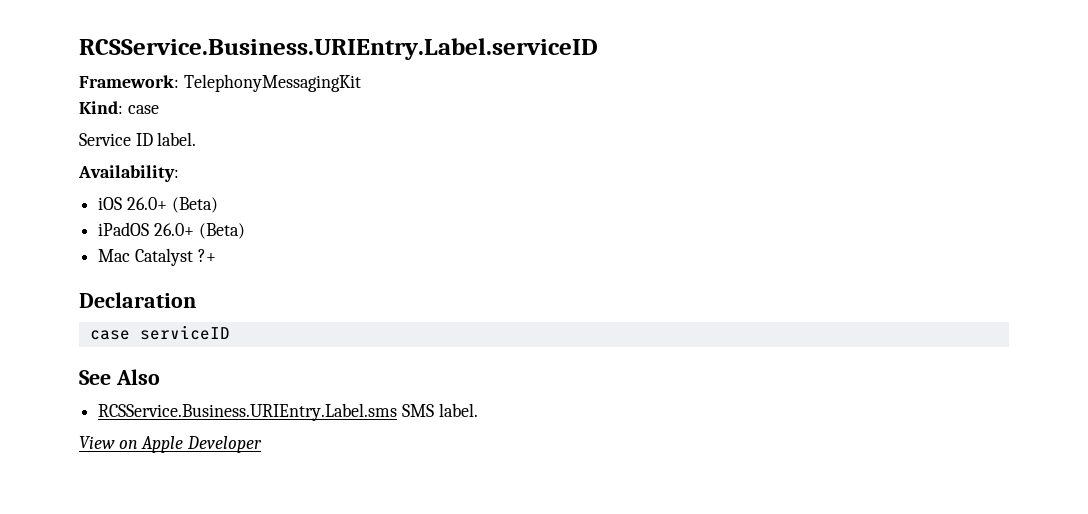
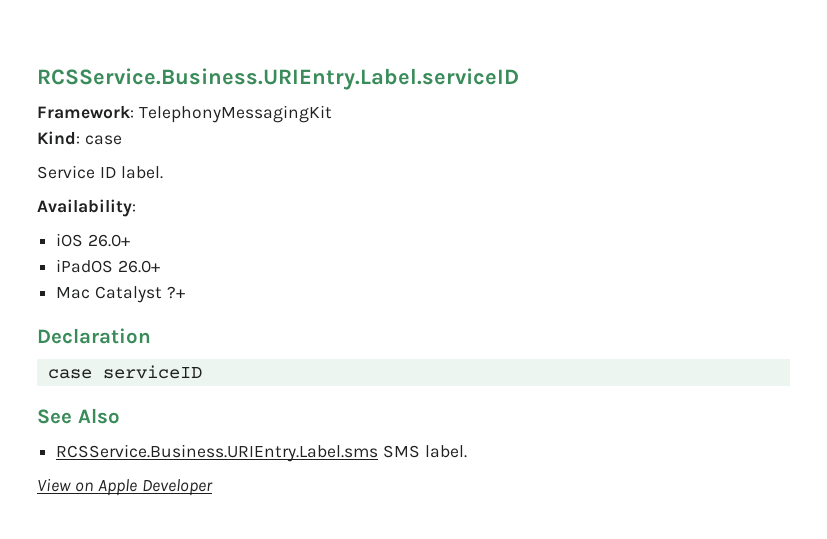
[171,197,218,213] (Beta) -> (130, 240) none
[198,223,245,239] (Beta) -> (160, 266) none

